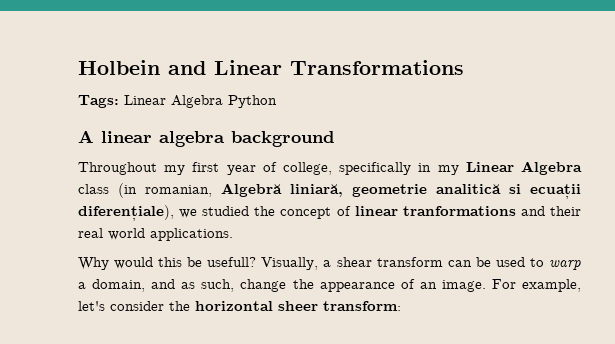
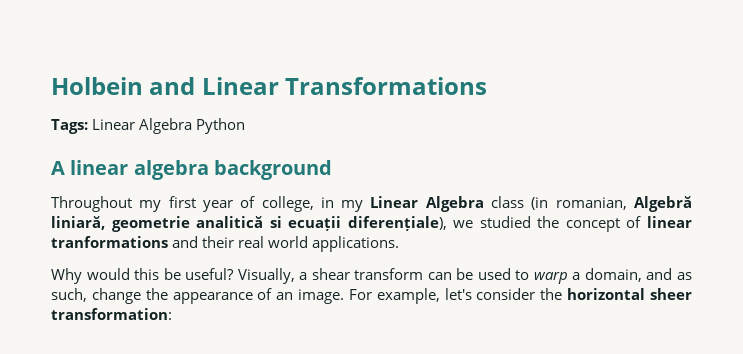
[339,162,412,175] specifically -> (314, 204) none
[207,257,257,267] usefull? -> [185,268,235,280] useful?
[323,301,401,311] transform: -> [51,308,172,320] transformation:

